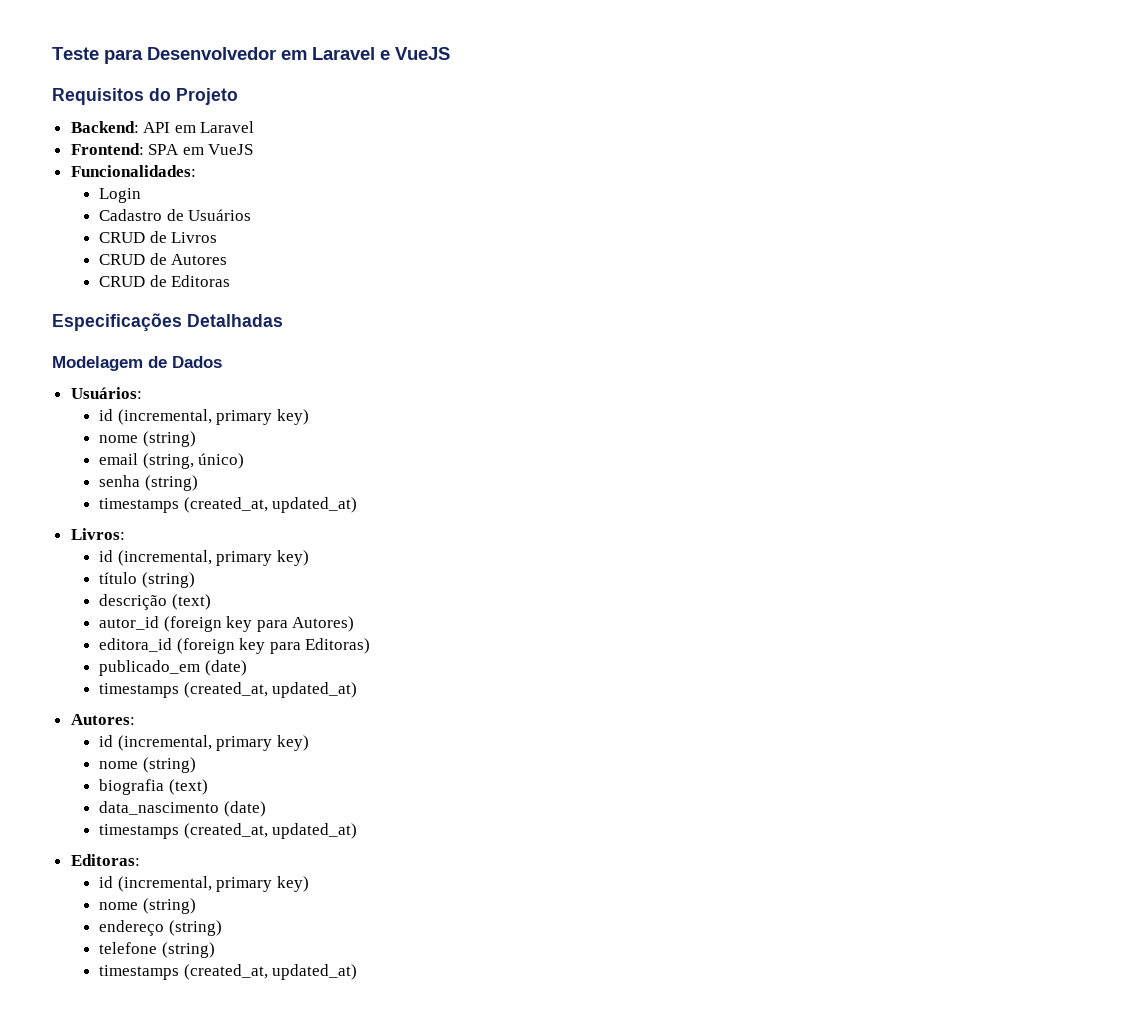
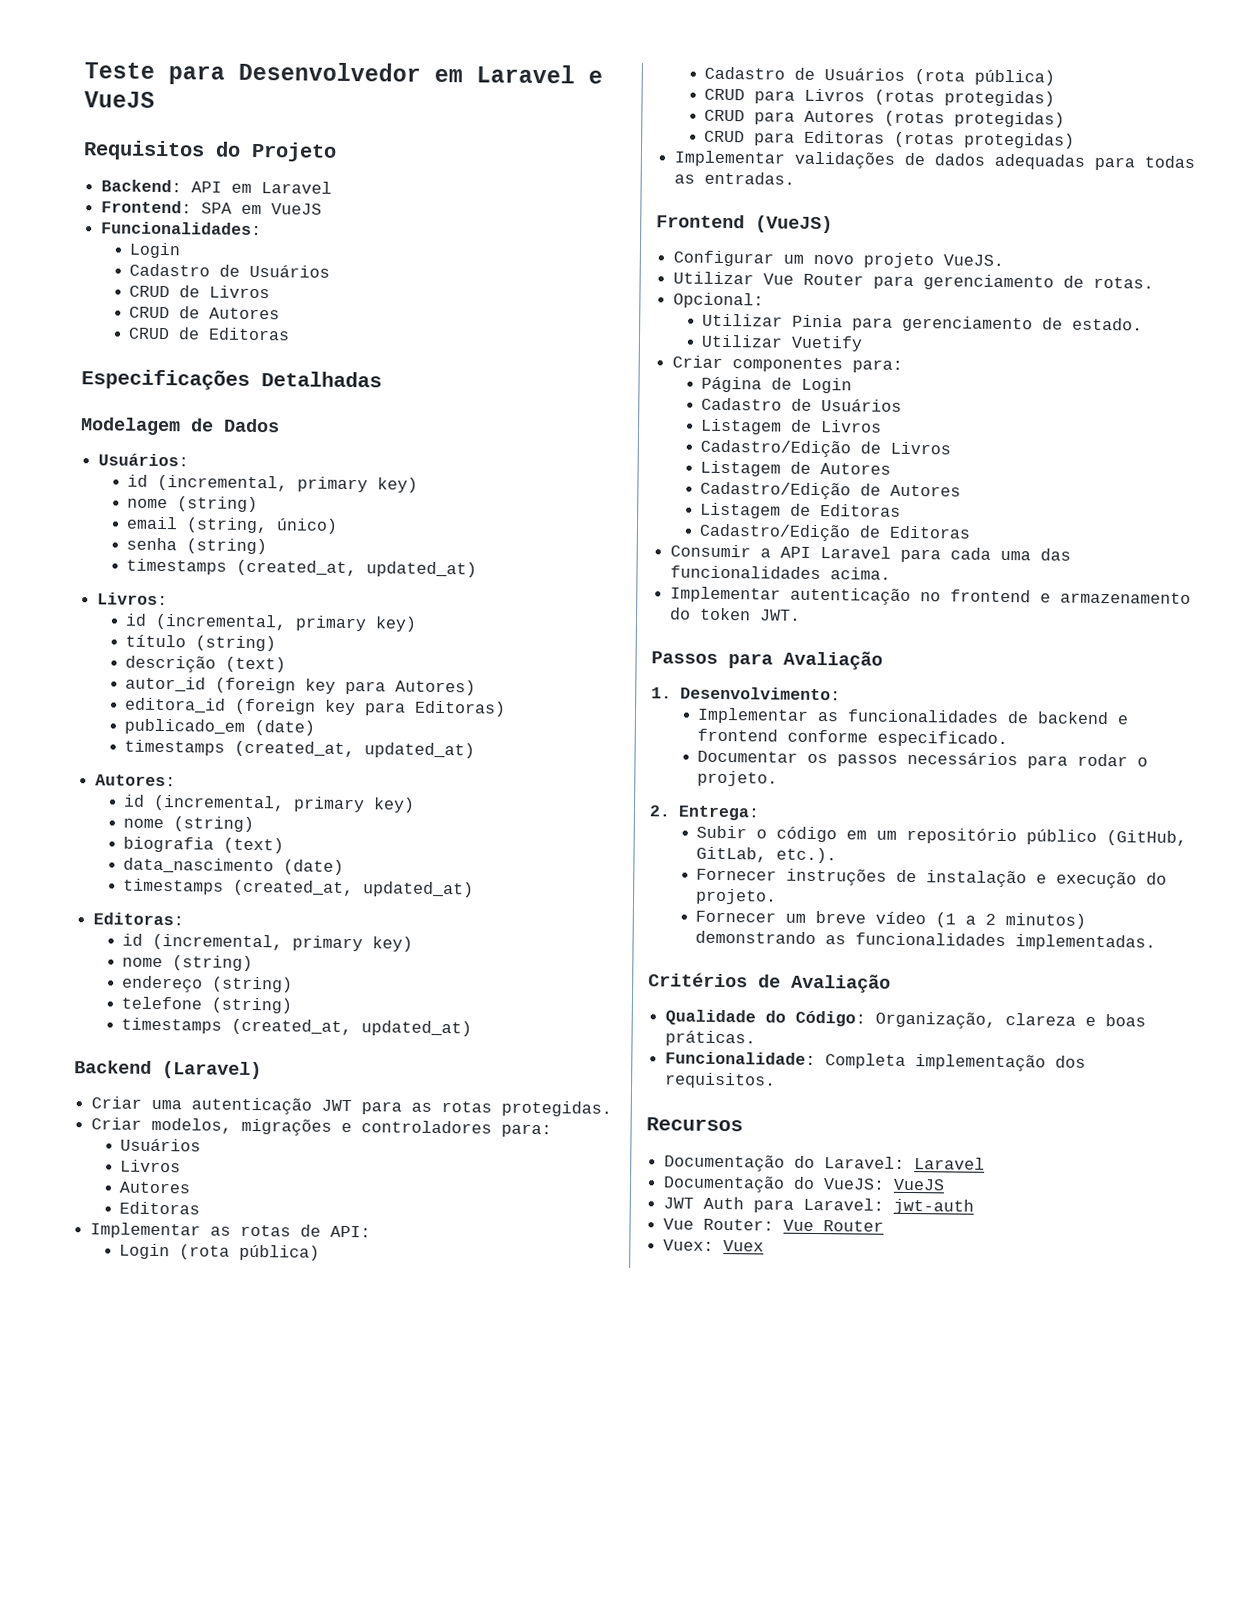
(358, 972) none -> [74,1060,262,1080] [91,1096,613,1117] [91,1117,553,1138] [120,1138,202,1152] [120,1159,182,1173] [119,1181,191,1194] [119,1201,201,1215] [90,1222,372,1239] [119,1243,321,1261] [704,66,1056,86] [704,88,1056,107] [704,109,1066,128] [704,130,1076,149] [674,150,1196,171] [674,171,796,185] [656,214,833,234] [673,250,1005,269] [673,271,1155,291] [673,292,765,309] [702,313,1144,333] [701,334,864,352] [672,355,904,373] [701,376,853,394] [701,397,903,412] [700,418,883,435] [700,439,952,458] [700,460,892,477] [700,481,962,500] [700,502,902,519] [699,523,972,542] [670,544,1072,563] [670,565,892,580] [670,586,1192,606] [670,607,802,621] [651,650,883,671] [651,686,842,701] [697,707,1130,725] [697,728,1009,748] [697,750,1149,769] [697,770,779,787] [649,805,761,821] [696,825,1188,846] [696,846,838,864] [696,868,1168,889] [695,888,778,905] [695,910,1087,929] [695,930,1157,951] [648,972,891,994] [665,1009,1147,1029] [665,1030,757,1047] [665,1051,1087,1072] [665,1072,777,1089] [646,1117,743,1132] [664,1154,986,1172] [663,1175,946,1193] [663,1196,975,1215] [663,1218,885,1232] [663,1239,765,1252] // Backend (Laravel) // Criar uma autenticação JWT para as rotas protegidas. // Criar modelos, migrações e controladores para: // Usuários // Livros // Autores // Editoras // Implementar as rotas de API: // Login (rota pública) // Cadastro de Usuários (rota pública) // CRUD para Livros (rotas protegidas) // CRUD para Autores (rotas protegidas) // CRUD para Editoras (rotas protegidas) // Implementar validações de dados adequadas para todas as entradas. // Frontend (VueJS) // Configurar um novo projeto VueJS. // Utilizar Vue Router para gerenciamento de rotas. // Opcional: // Utilizar Pinia para gerenciamento de estado. // Utilizar Vuetify // Criar componentes para: // Página de Login // Cadastro de Usuários // Listagem de Livros // Cadastro/Edição de Livros // Listagem de Autores // Cadastro/Edição de Autores // Listagem de Editoras // Cadastro/Edição de Editoras // Consumir a API Laravel para cada uma das funcionalidades acima. // Implementar autenticação no frontend e armazenamento do token JWT. // Passos para Avaliação // 1. Desenvolvimento: // Implementar as funcionalidades de backend e frontend conforme especificado. // Documentar os passos necessários para rodar o projeto. // 2. Entrega: // Subir o código em um repositório público (GitHub, GitLab, etc.). // Fornecer instruções de instalação e execução do projeto. // Fornecer um breve vídeo (1 a 2 minutos) demonstrando as funcionalidades implementadas. // Critérios de Avaliação // Qualidade do Código: Organização, clareza e boas práticas. // Funcionalidade: Completa implementação dos requisitos. // Recursos // Documentação do Laravel: Laravel // Documentação do VueJS: VueJS // JWT Auth para Laravel: jwt-auth // Vue Router: Vue Router // Vuex: Vuex

